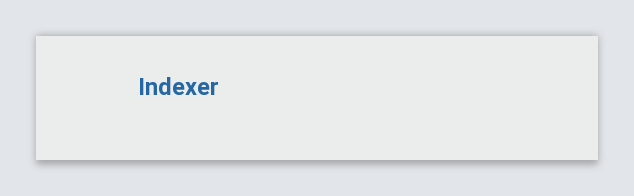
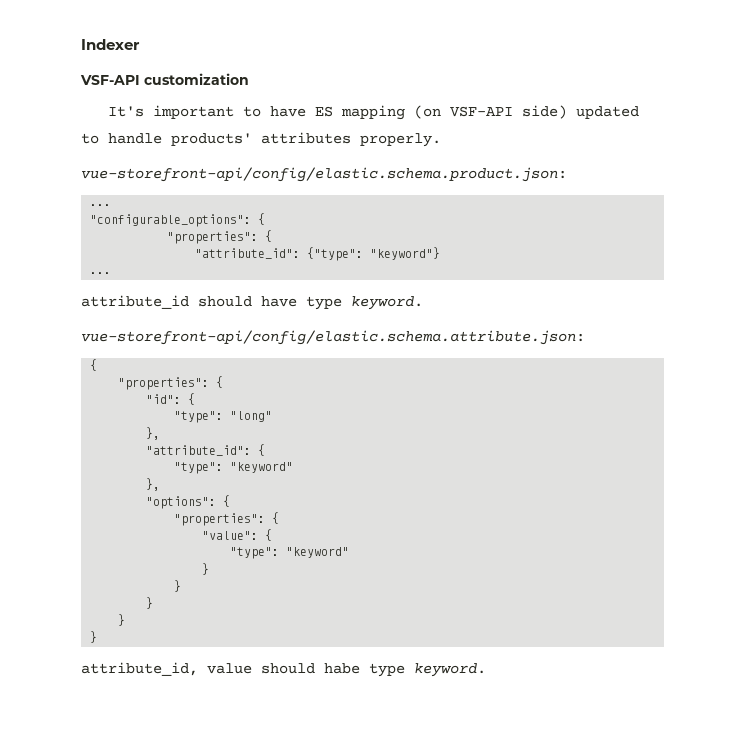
(219, 86) none -> [80,73,249,85] [108,105,640,120] [81,132,441,147] [81,167,567,182] [90,204,112,206] [90,213,266,227] [167,230,273,244] [195,247,441,261] [90,272,112,274] [81,295,423,310] [81,330,585,345] [90,359,98,371] [118,376,224,390] [146,393,196,405] [174,411,273,423] [146,427,161,440] [146,444,266,456] [174,462,294,474] [146,478,161,491] [146,495,231,509] [174,512,280,526] [202,529,273,541] [230,547,350,559] [202,563,210,575] [174,580,182,592] [146,597,154,609] [118,614,126,626] [90,631,98,643] [81,662,486,677] // VSF-API customization // It's important to have ES mapping (on VSF-API side) updated to handle products' attributes properly. // vue-storefront-api/config/elastic.schema.product.json: // ... // "configurable_options": { // "properties": { // "attribute_id": {"type": "keyword"} // ... // attribute_id should have type keyword. // vue-storefront-api/config/elastic.schema.attribute.json: // { // "properties": { // "id": { // "type": "long" // }, // "attribute_id": { // "type": "keyword" // }, // "options": { // "properties": { // "value": { // "type": "keyword" // } // } // } // } // } // attribute_id, value should habe type keyword.

